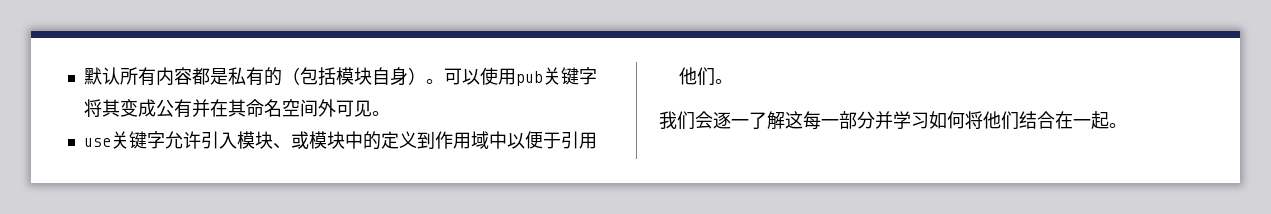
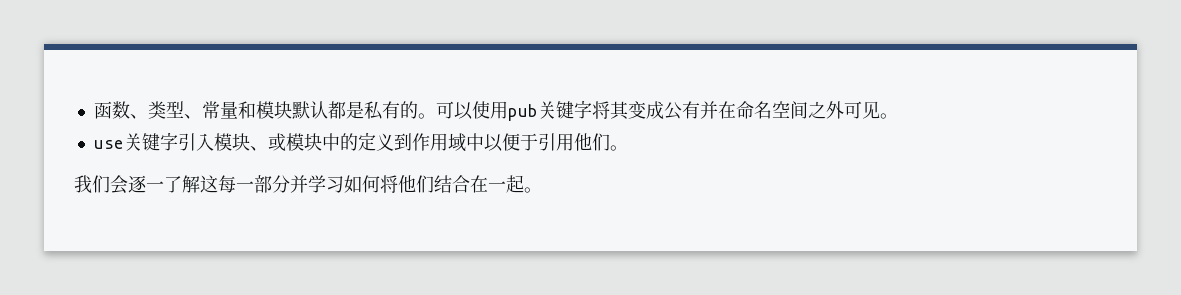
[83,67,426,86] 默认所有内容都是私有的（包括模块自身） -> [93,101,418,120] 函数、类型、常量和模块默认都是私有的
[227,99,246,117] 其 -> (736, 110) none
(318, 108) none -> [807,101,826,119] 之
[164,131,201,149] 允许 -> (178, 141) none

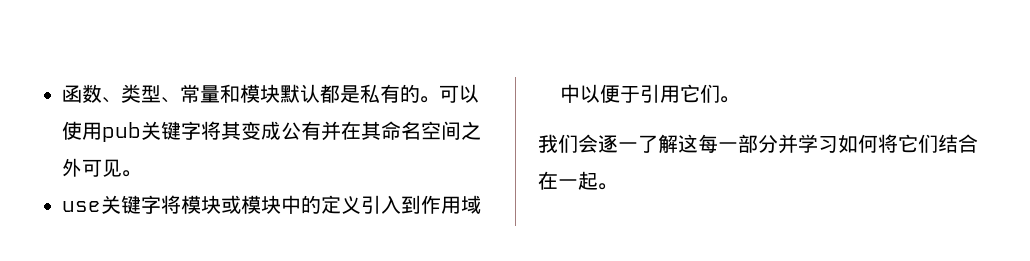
(736, 110) none -> [361,121,381,140] 其
[177,133,268,151] 引入模块、 -> [161,195,221,214] 将模块
(394, 142) none -> [361,195,401,214] 引入
[573,133,592,151] 他 -> [680,84,700,103] 它
[398,175,416,193] 他 -> [898,134,918,153] 它

